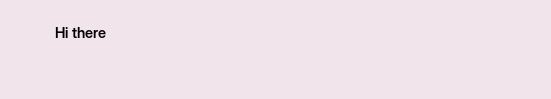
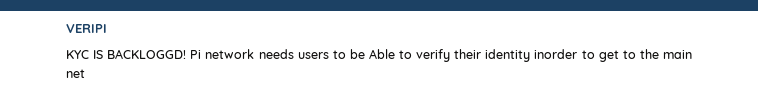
[55,27,106,38] Hi there -> [66,24,107,33] [66,49,692,62] [66,69,85,78] VERIPI // KYC IS BACKLOGGD! Pi network needs users to be Able to verify their identity inorder to get to the main net

